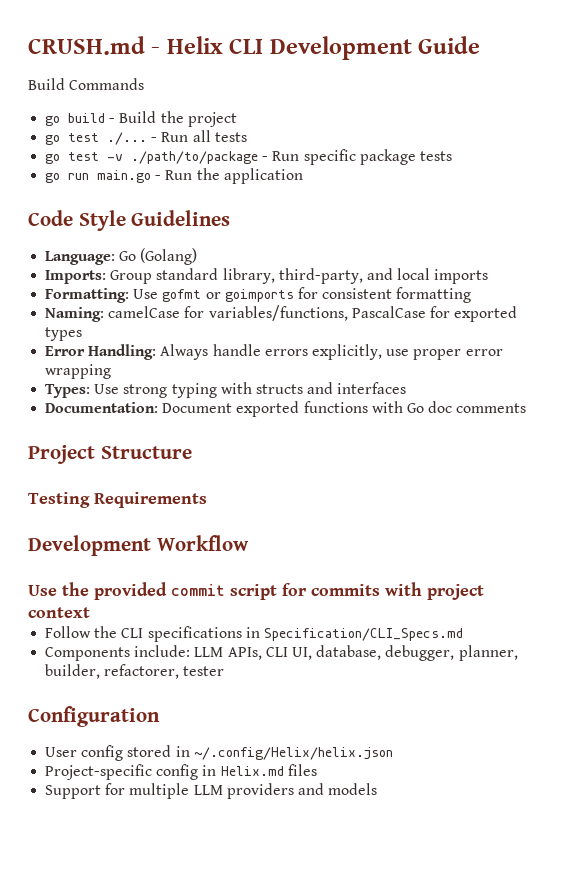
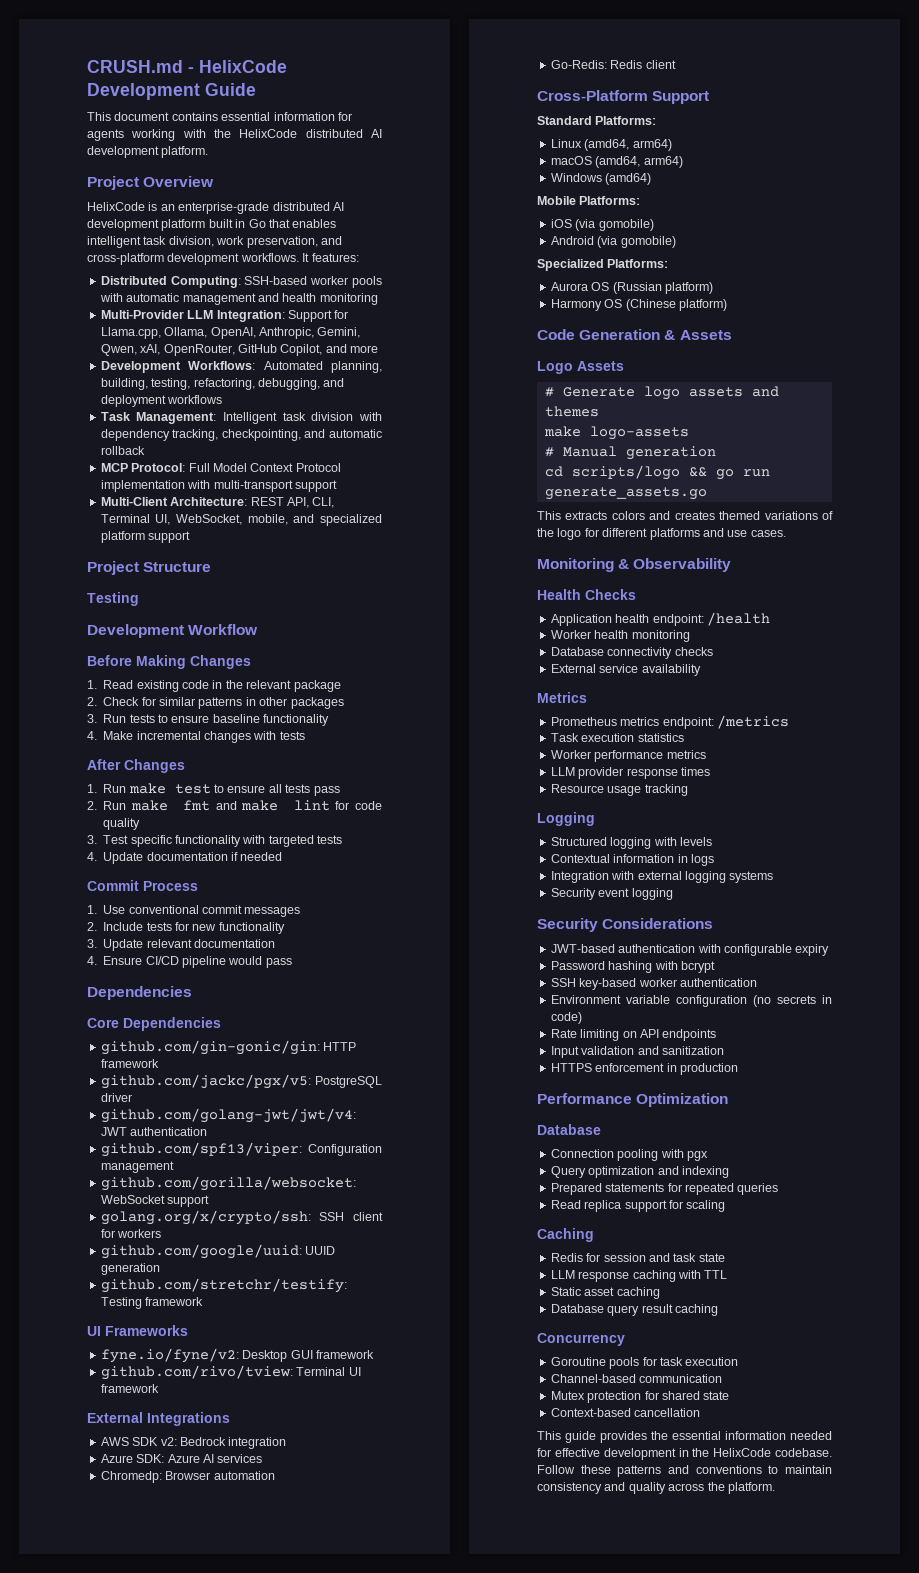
[166,36,264,54] Helix CLI -> [199,60,287,73] HelixCode
[28,78,145,90] [45,111,237,127] [45,130,247,145] [45,149,452,165] [45,168,303,184] [28,210,231,231] [45,248,198,265] [45,268,489,284] [45,287,472,303] [45,305,518,322] [45,327,83,341] [45,344,503,360] [45,364,112,379] [45,382,407,398] [45,401,527,417] Build Commands // go build - Build the project // go test ./... - Run all tests // go test -v ./path/to/package - Run specific package tests // go run main.go - Run the application // Code Style Guidelines // Language: Go (Golang) // Imports: Group standard library, third-party, and local imports // Formatting: Use gofmt or goimports for consistent formatting // Naming: camelCase for variables/functions, PascalCase for exported types // Error Handling: Always handle errors explicitly, use proper error wrapping // Types: Use strong typing with structs and interfaces // Documentation: Document exported functions with Go doc comments -> [87,112,352,121] [87,129,382,141] [87,146,209,158] [87,176,215,190] [87,202,344,214] [87,219,337,231] [87,236,342,248] [87,253,359,265] [100,276,382,288] [99,293,378,305] [100,310,349,322] [100,327,361,339] [100,344,378,356] [100,361,382,373] [100,378,345,390] [100,395,223,407] [100,412,382,424] [100,429,382,441] [100,446,145,455] [100,463,341,472] [100,480,337,492] [100,497,335,508] [100,514,382,526] [100,531,191,543] This document contains essential information for agents working with the HelixCode distributed AI development platform. // Project Overview // HelixCode is an enterprise-grade distributed AI development platform built in Go that enables intelligent task division, work preservation, and cross-platform development workflows. It features: // Distributed Computing: SSH-based worker pools with automatic management and health monitoring // Multi-Provider LLM Integration: Support for Llama.cpp, Ollama, OpenAI, Anthropic, Gemini, Qwen, xAI, OpenRouter, GitHub Copilot, and more // Development Workflows: Automated planning, building, testing, refactoring, debugging, and deployment workflows // Task Management: Intelligent task division with dependency tracking, checkpointing, and automatic rollback // MCP Protocol: Full Model Context Protocol implementation with multi-transport support // Multi-Client Architecture: REST API, CLI, Terminal UI, WebSocket, mobile, and specialized platform support
[94,492,207,508] Requirements -> (139, 599) none
[28,582,484,600] [28,607,90,618] [45,626,463,642] [45,645,518,661] [45,664,225,679] [28,706,160,727] [45,745,393,761] [45,764,317,780] [45,783,378,799] Use the provided commit script for commits with project context // Follow the CLI specifications in Specification/CLI_Specs.md // Components include: LLM APIs, CLI UI, database, debugger, planner, builder, refactorer, tester // Configuration // User config stored in ~/.config/Helix/helix.json // Project-specific config in Helix.md files // Support for multiple LLM providers and models -> [87,655,251,669] [87,680,341,692] [87,697,344,709] [87,714,330,726] [87,731,305,743] [87,759,185,773] [87,783,340,796] [87,800,382,811] [103,818,141,830] [87,835,343,847] [87,852,283,864] [87,880,198,891] [87,905,301,917] [87,922,285,934] [87,939,275,951] [87,956,292,968] [87,986,192,1000] [87,1017,221,1031] [100,1040,357,1055] [100,1059,159,1068] [100,1074,382,1089] [100,1093,132,1102] [100,1108,356,1123] [100,1127,208,1136] [100,1142,382,1157] [100,1161,174,1173] [100,1176,356,1191] [100,1195,210,1207] [100,1210,383,1225] [100,1229,162,1238] [100,1244,336,1259] [100,1263,160,1275] [100,1278,347,1293] [100,1297,204,1309] [87,1325,188,1336] [100,1348,374,1363] [100,1365,361,1380] [100,1384,159,1393] [87,1412,230,1426] [100,1437,287,1449] [100,1454,263,1463] [100,1471,275,1483] [550,60,676,69] [537,90,710,104] [537,116,657,125] [550,139,672,151] [550,156,683,168] [550,173,652,185] [537,196,641,205] [550,219,654,231] [550,236,676,248] [537,259,669,271] [550,282,713,294] [550,299,727,311] [537,329,732,340] [537,361,624,374] [544,386,779,400] [544,406,599,417] [543,426,689,440] [544,446,716,460] [544,465,770,480] [544,487,707,500] [537,511,833,520] [537,528,786,540] [537,558,732,572] [537,589,636,600] [550,612,770,626] [550,630,690,642] [550,647,713,659] [550,664,701,676] [537,692,587,703] [550,715,789,729] [550,733,684,742] [550,750,706,762] [550,767,710,779] [550,784,688,796] [537,812,595,826] [550,837,712,849] [550,854,714,866] [550,871,774,883] [550,888,673,900] [537,918,714,932] [550,944,830,956] [550,961,715,973] [550,978,757,990] [550,995,832,1007] [550,1012,582,1024] [550,1029,717,1041] [550,1046,724,1058] [550,1063,738,1075] [537,1093,729,1107] [537,1124,601,1135] [550,1149,708,1161] [550,1166,729,1178] [550,1183,779,1195] [550,1200,726,1212] [537,1228,594,1242] [550,1253,725,1262] [550,1270,728,1282] [550,1287,660,1299] [550,1304,718,1316] [537,1333,625,1346] [550,1357,739,1369] [550,1374,723,1383] [550,1391,730,1403] [550,1408,701,1417] [537,1431,832,1443] [537,1448,832,1460] [537,1465,832,1477] [537,1482,775,1494] Before Making Changes // 1. Read existing code in the relevant package // 2. Check for similar patterns in other packages // 3. Run tests to ensure baseline functionality // 4. Make incremental changes with tests // After Changes // 1. Run make test to ensure all tests pass // 2. Run make fmt and make lint for code quality // 3. Test specific functionality with targeted tests // 4. Update documentation if needed // Commit Process // 1. Use conventional commit messages // 2. Include tests for new functionality // 3. Update relevant documentation // 4. Ensure CI/CD pipeline would pass // Dependencies // Core Dependencies // github.com/gin-gonic/gin: HTTP framework // github.com/jackc/pgx/v5: PostgreSQL driver // github.com/golang-jwt/jwt/v4: JWT authentication // github.com/spf13/viper: Configuration management // github.com/gorilla/websocket: WebSocket support // golang.org/x/crypto/ssh: SSH client for workers // github.com/google/uuid: UUID generation // github.com/stretchr/testify: Testing framework // UI Frameworks // fyne.io/fyne/v2: Desktop GUI framework // github.com/rivo/tview: Terminal UI framework // External Integrations // AWS SDK v2: Bedrock integration // Azure SDK: Azure AI services // Chromedp: Browser automation // Go-Redis: Redis client // Cross-Platform Support // Standard Platforms: // Linux (amd64, arm64) // macOS (amd64, arm64) // Windows (amd64) // Mobile Platforms: // iOS (via gomobile) // Android (via gomobile) // Specialized Platforms: // Aurora OS (Russian platform) // Harmony OS (Chinese platform) // Code Generation & Assets // Logo Assets // # Generate logo assets and themes // make logo-assets // # Manual generation // cd scripts/logo && go run generate_assets.go // This extracts colors and creates themed variations of the logo for different platforms and use cases. // Monitoring & Observability // Health Checks // Application health endpoint: /health // Worker health monitoring // Database connectivity checks // External service availability // Metrics // Prometheus metrics endpoint: /metrics // Task execution statistics // Worker performance metrics // LLM provider response times // Resource usage tracking // Logging // Structured logging with levels // Contextual information in logs // Integration with external logging systems // Security event logging // Security Considerations // JWT-based authentication with configurable expiry // Password hashing with bcrypt // SSH key-based worker authentication // Environment variable configuration (no secrets in code) // Rate limiting on API endpoints // Input validation and sanitization // HTTPS enforcement in production // Performance Optimization // Database // Connection pooling with pgx // Query optimization and indexing // Prepared statements for repeated queries // Read replica support for scaling // Caching // Redis for session and task state // LLM response caching with TTL // Static asset caching // Database query result caching // Concurrency // Goroutine pools for task execution // Channel-based communication // Mutex protection for shared state // Context-based cancellation // This guide provides the essential information needed for effective development in the HelixCode codebase. Follow these patterns and conventions to maintain consistency and quality across the platform.

